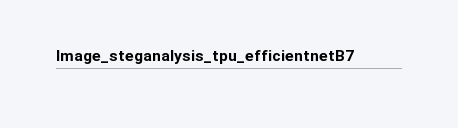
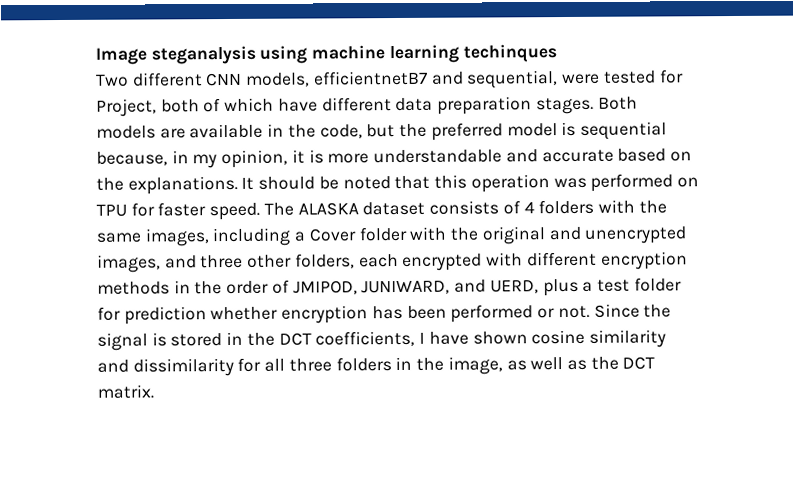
[56,50,354,64] Image_steganalysis_tpu_efficientnetB7 -> [95,44,557,65] [96,69,684,89] [96,96,638,117] [96,121,667,141] [96,148,692,169] [96,173,699,195] [96,199,667,221] [96,226,688,247] [97,251,688,273] [97,277,682,297] [97,303,672,325] [97,329,666,351] [97,356,656,377] [97,384,154,399] Image steganalysis using machine learning techinques // Two different CNN models, efficientnetB7 and sequential, were tested for Project, both of which have different data preparation stages. Both models are available in the code, but the preferred model is sequential because, in my opinion, it is more understandable and accurate based on the explanations. It should be noted that this operation was performed on TPU for faster speed. The ALASKA dataset consists of 4 folders with the same images, including a Cover folder with the original and unencrypted images, and three other folders, each encrypted with different encryption methods in the order of JMIPOD, JUNIWARD, and UERD, plus a test folder for prediction whether encryption has been performed or not. Since the signal is stored in the DCT coefficients, I have shown cosine similarity and dissimilarity for all three folders in the image, as well as the DCT matrix.

